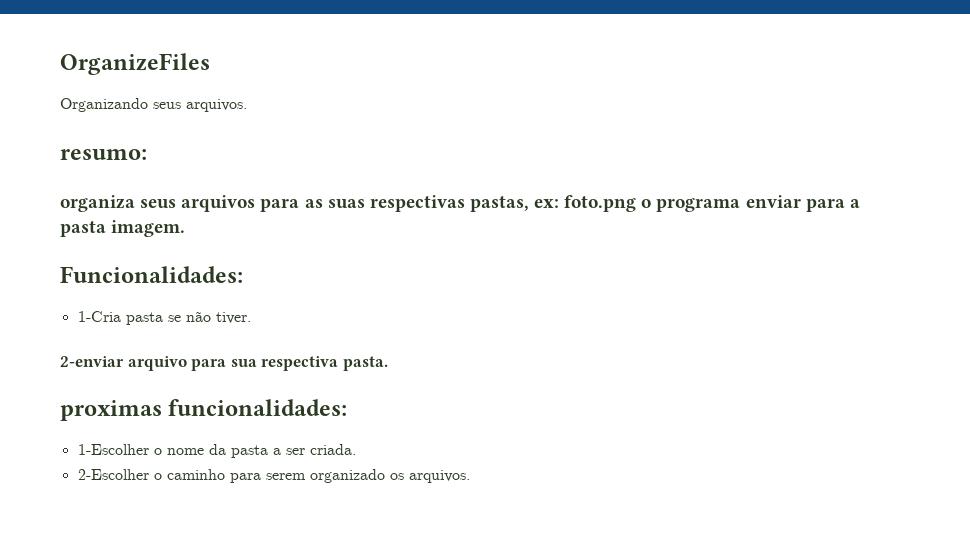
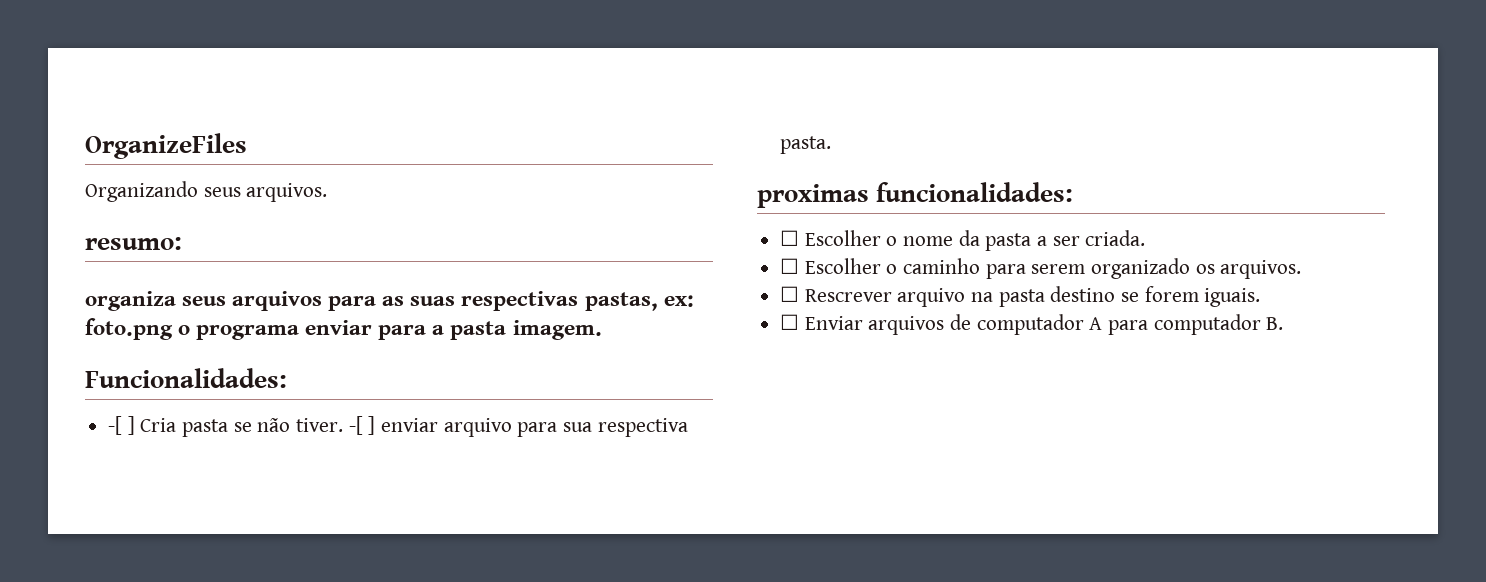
[77,311,121,322] 1-Cria -> [108,416,177,435] -[ ] Cria
[60,356,124,367] // 2-enviar -> [348,416,439,435] -[ ] enviar
[77,444,149,455] 1-Escolher -> [780,230,881,246] ☐ Escolher
[77,469,149,480] 2-Escolher -> [780,258,881,274] ☐ Escolher
(470, 476) none -> [780,286,1261,307] [780,314,1284,335] // ☐ Rescrever arquivo na pasta destino se forem iguais. // ☐ Enviar arquivos de computador A para computador B.

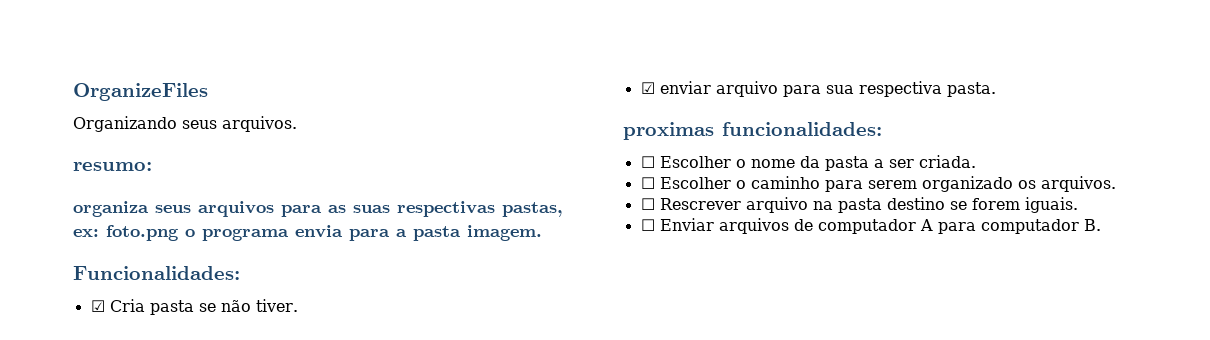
[305,320,373,335] enviar -> [295,225,343,238] envia
[108,416,135,435] -[ ] -> [90,300,105,312] ☑
[348,416,376,435] -[ ] -> [640,82,655,94] // ☑

